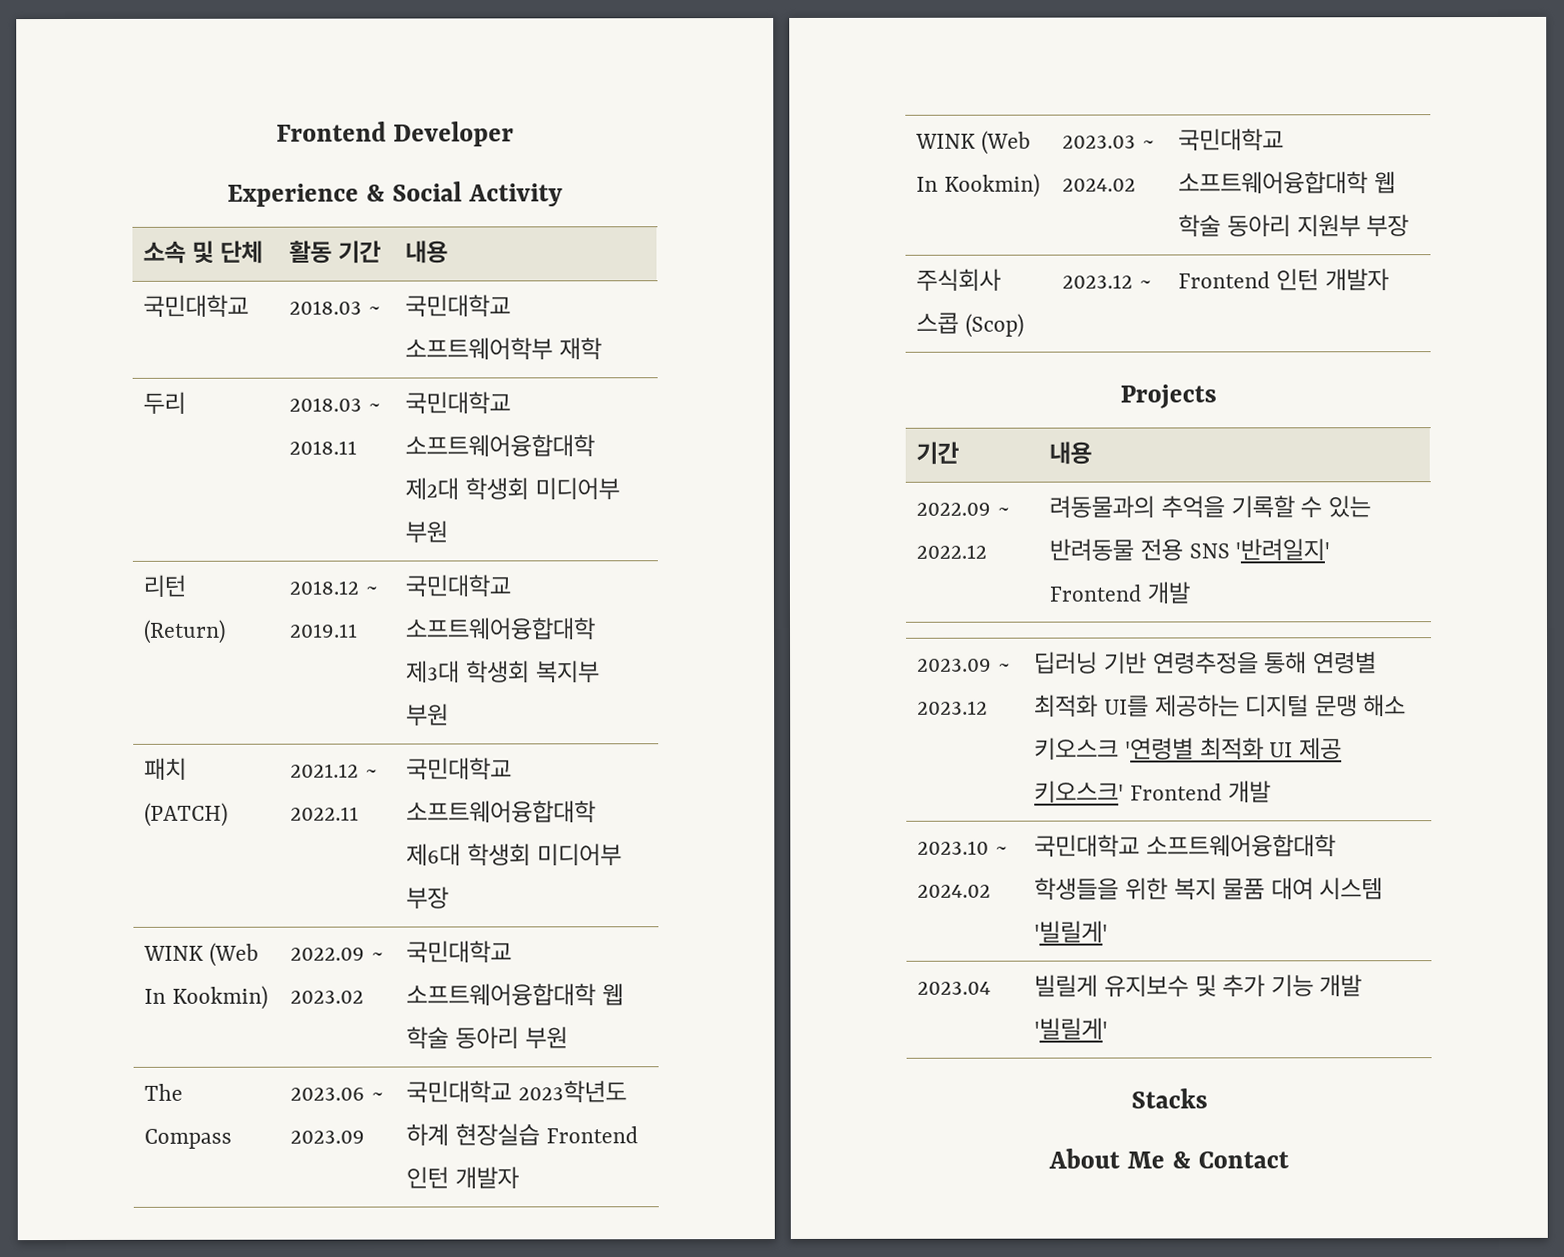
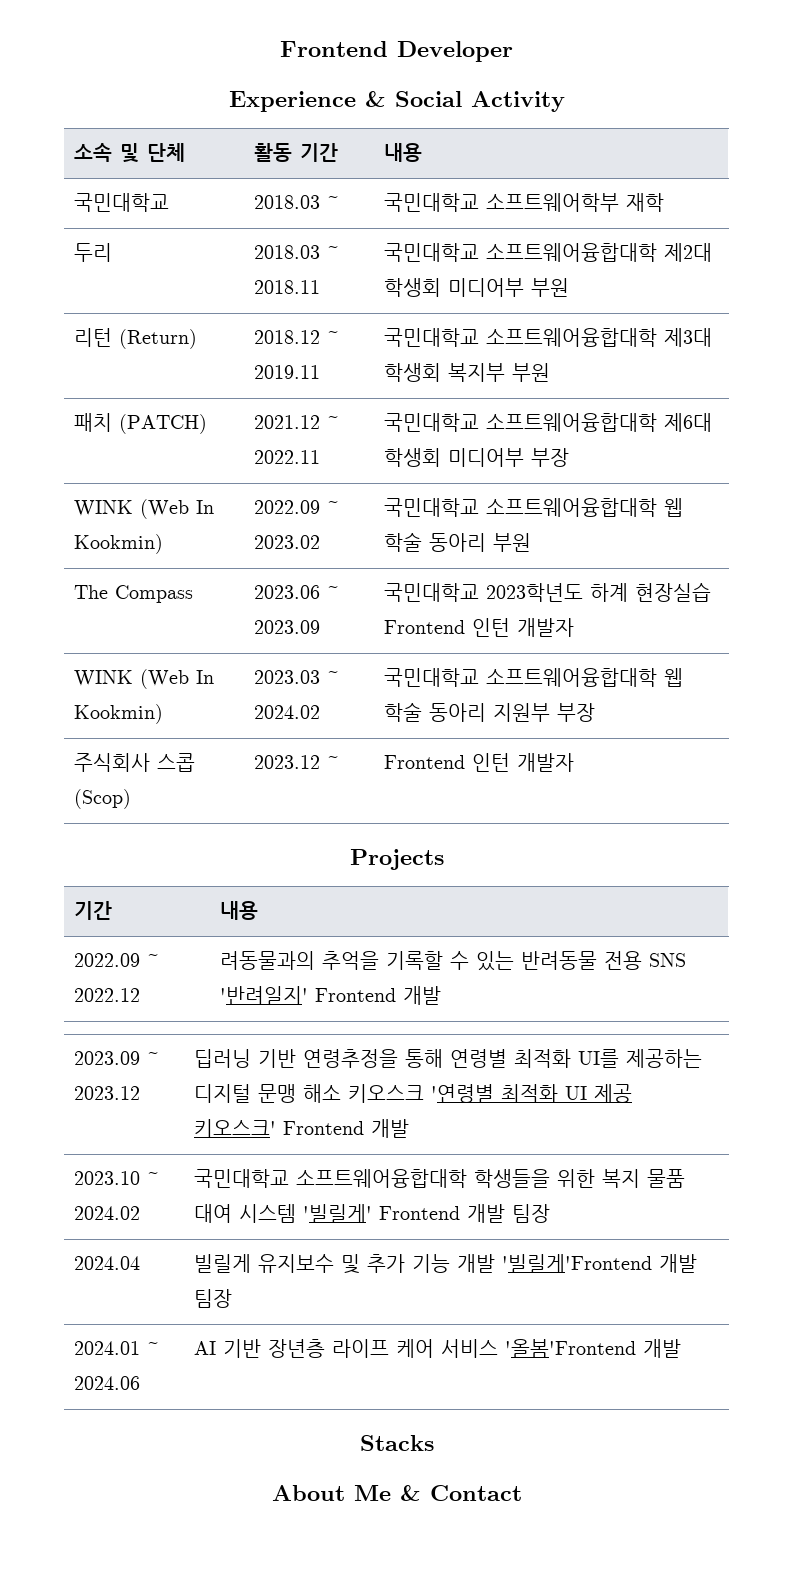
[917,981,992,995] // 2023.04 -> [379,1204,551,1223] [74,1256,141,1270] Frontend 개발 팀장 // 2024.04
[1034,1017,1109,1040] '빌릴게' -> [502,1254,698,1273] [194,1289,233,1308] [74,1341,160,1355] [74,1376,141,1390] [194,1339,682,1358] '빌릴게'Frontend 개발 팀장 // 2024.01 ~ 2024.06 | AI 기반 장년층 라이프 케어 서비스 '올봄'Frontend 개발

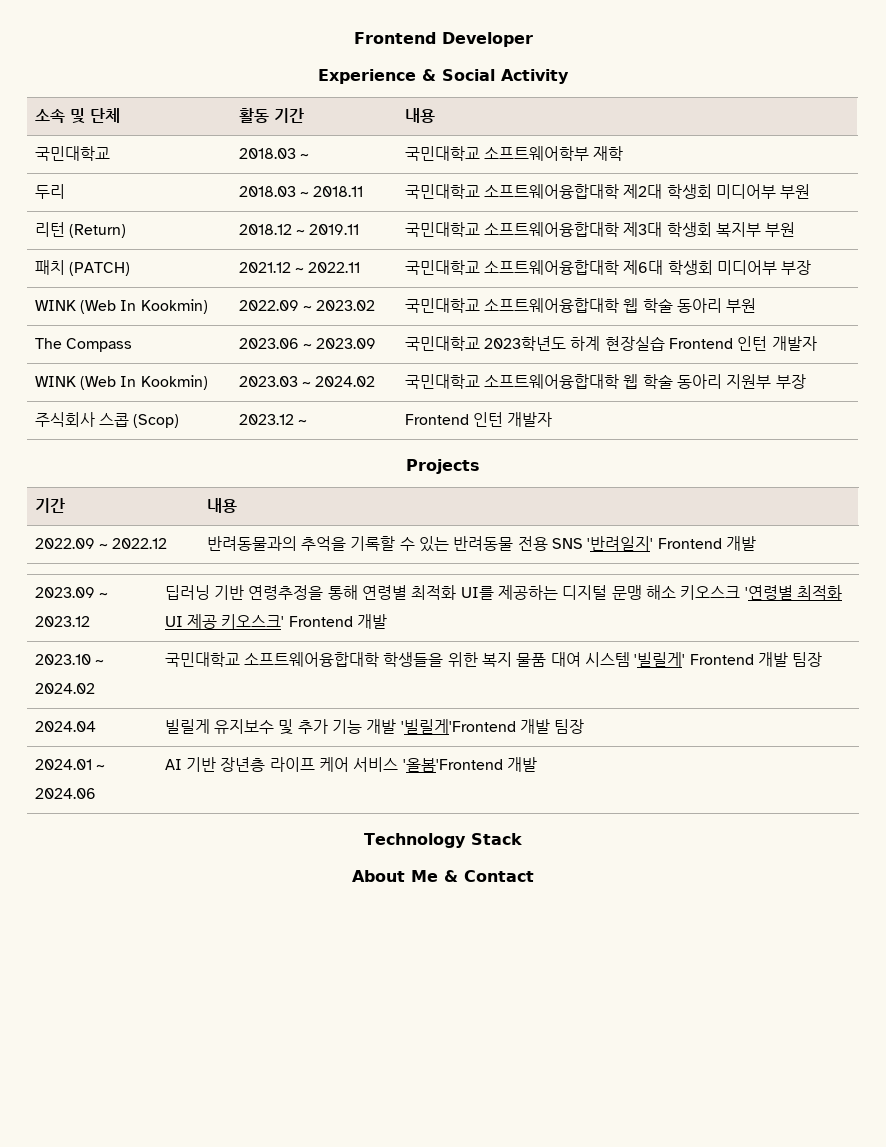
[220,951,316,970] 려동물과의 -> [206,536,297,551] 반려동물과의
[359,1435,434,1451] Stacks -> [364,833,522,848] Technology Stack

